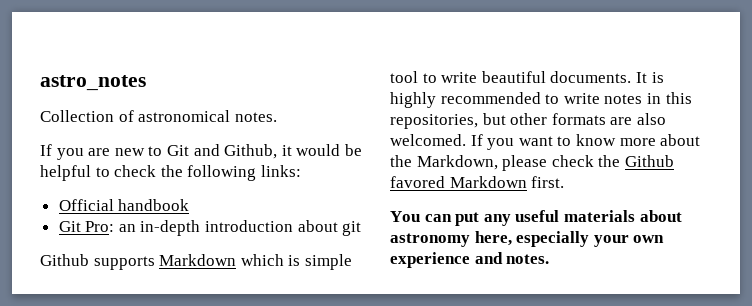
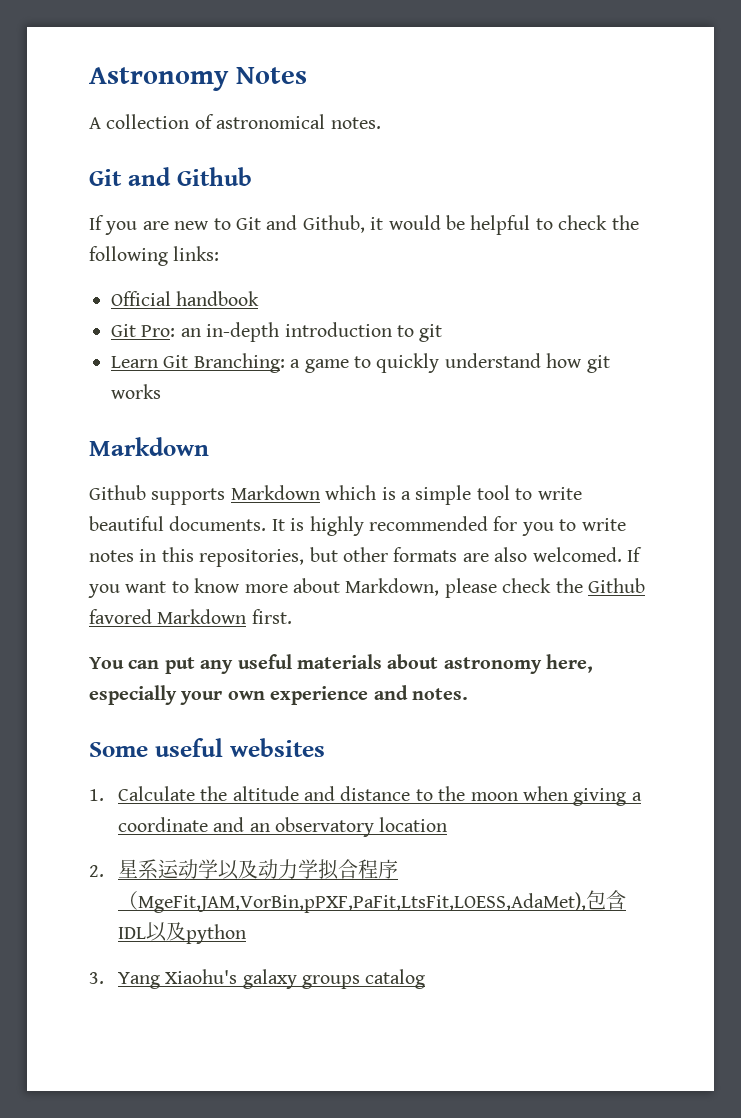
[40,75,146,91] [40,110,114,122] astro_notes // Collection -> [89,67,307,91] [89,114,190,129] Astronomy Notes // A collection
(277, 117) none -> [89,167,252,186] // Git and Github
[297,220,362,236] about git -> [397,324,443,342] [111,353,610,373] [111,384,161,399] [89,437,209,456] to git // Learn Git Branching: a game to quickly understand how git works // Markdown
(301, 260) none -> [401,491,411,500] a
(541, 98) none -> [493,516,554,536] for you
[390,155,412,167] the -> (340, 585) none
(550, 259) none -> [89,738,325,757] [89,786,642,806] [117,817,448,837] [89,859,398,880] [117,890,626,913] [117,922,246,944] [89,969,426,989] // Some useful websites // 1. Calculate the altitude and distance to the moon when giving a coordinate and an observatory location // 2.星系运动学以及动力学拟合程序（MgeFit,JAM,VorBin,pPXF,PaFit,LtsFit,LOESS,AdaMet),包含IDL以及python // 3. Yang Xiaohu's galaxy groups catalog

